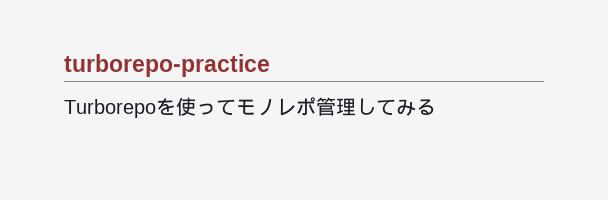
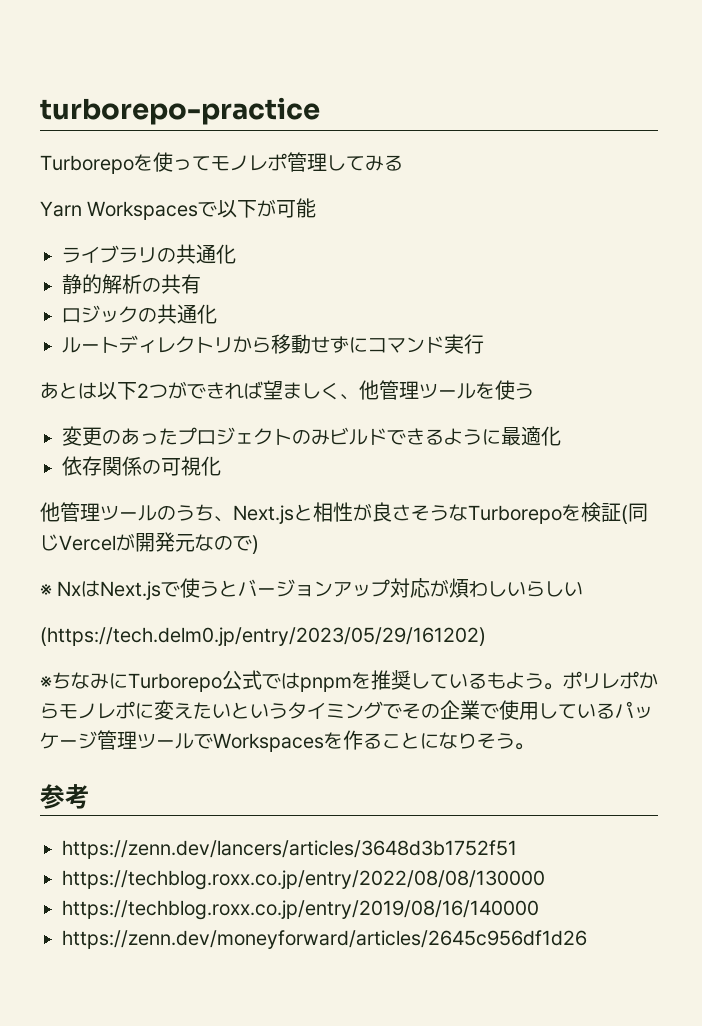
(436, 107) none -> [40,198,317,220] [62,244,236,264] [62,274,201,294] [62,304,217,324] [62,334,484,354] [40,380,534,400] [62,426,561,446] [62,456,221,476] [40,502,648,524] [40,532,259,554] [40,578,584,600] [40,627,486,646] [40,670,658,692] [40,700,653,720] [40,730,534,752] [40,784,90,809] [62,840,517,859] [62,870,545,890] [62,900,539,920] [62,930,587,949] // Yarn Workspacesで以下が可能 // ライブラリの共通化 // 静的解析の共有 // ロジックの共通化 // ルートディレクトリから移動せずにコマンド実行 // あとは以下2つができれば望ましく、他管理ツールを使う // 変更のあったプロジェクトのみビルドできるように最適化 // 依存関係の可視化 // 他管理ツールのうち、Next.jsと相性が良さそうなTurborepoを検証(同じVercelが開発元なので) // ※ NxはNext.jsで使うとバージョンアップ対応が煩わしいらしい // (https://tech.delm0.jp/entry/2023/05/29/161202) // ※ちなみにTurborepo公式ではpnpmを推奨しているもよう。ポリレポからモノレポに変えたいというタイミングでその企業で使用しているパッケージ管理ツールでWorkspacesを作ることになりそう。 // 参考 // https://zenn.dev/lancers/articles/3648d3b1752f51 // https://techblog.roxx.co.jp/entry/2022/08/08/130000 // https://techblog.roxx.co.jp/entry/2019/08/16/140000 // https://zenn.dev/moneyforward/articles/2645c956df1d26

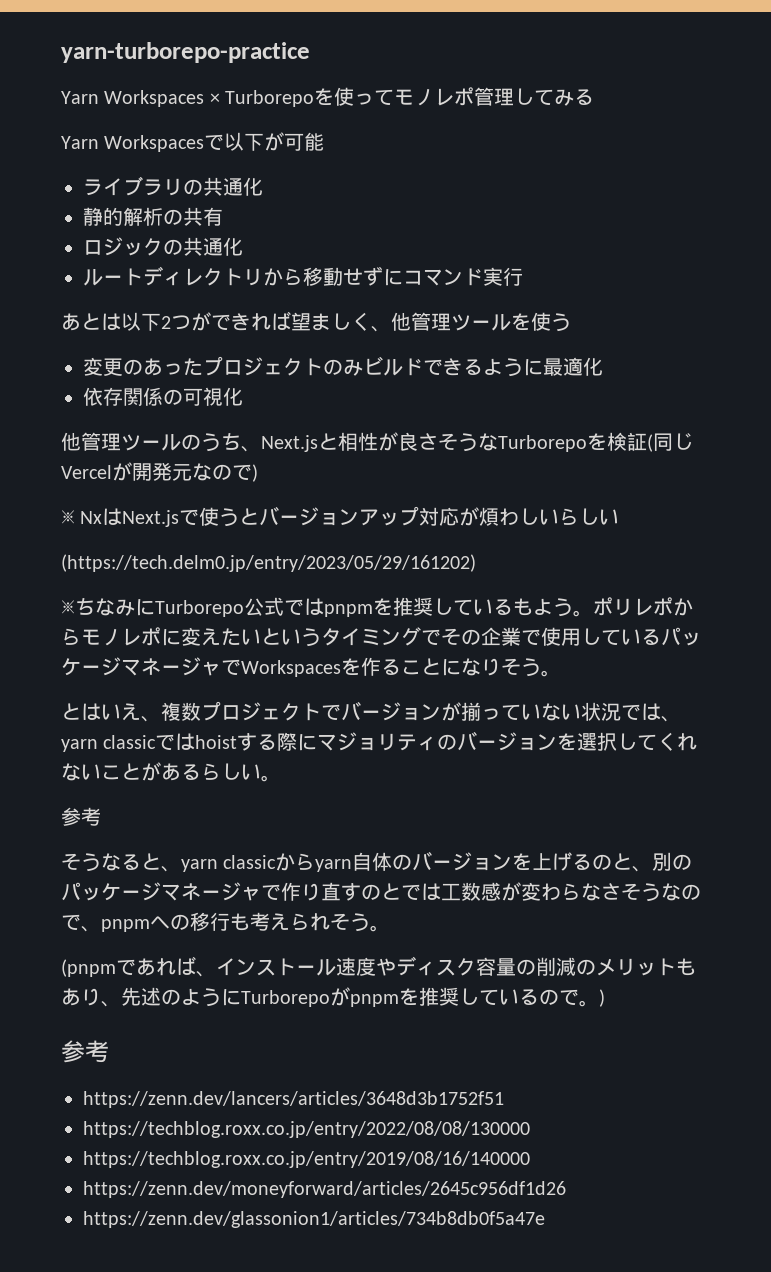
[40,97,320,125] turborepo-practice // -> [61,42,310,63] [61,90,220,107] yarn-turborepo-practice // Yarn Workspaces ×
[97,730,194,750] 管理ツール -> [121,657,221,676] マネージャ
(534, 746) none -> [61,701,681,722] [61,731,698,752] [61,762,281,782] [61,807,101,826] [61,851,693,872] [61,882,701,902] [61,912,390,932] [61,956,696,977] [61,987,605,1007] // とはいえ、複数プロジェクトでバージョンが揃っていない状況では、yarn classicではhoistする際にマジョリティのバージョンを選択してくれないことがあるらしい。 // 参考 // そうなると、yarn classicからyarn自体のバージョンを上げるのと、別のパッケージマネージャで作り直すのとでは工数感が変わらなさそうなので、pnpmへの移行も考えられそう。 // (pnpmであれば、インストール速度やディスク容量の削減のメリットもあり、先述のようにTurborepoがpnpmを推奨しているので。)
(587, 939) none -> [83,1211,545,1228] // https://zenn.dev/glassonion1/articles/734b8db0f5a47e

